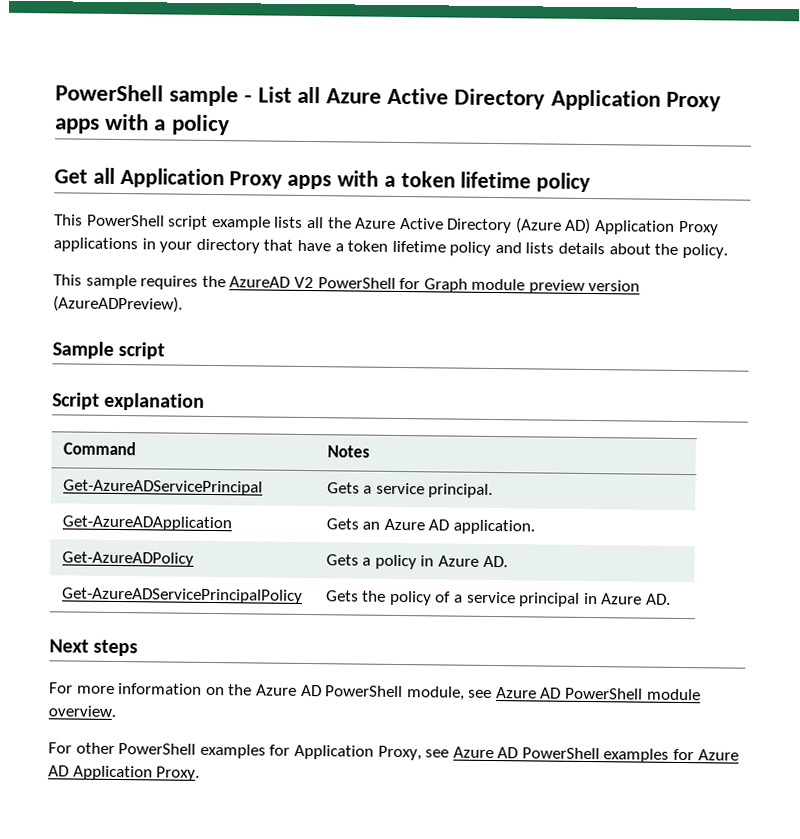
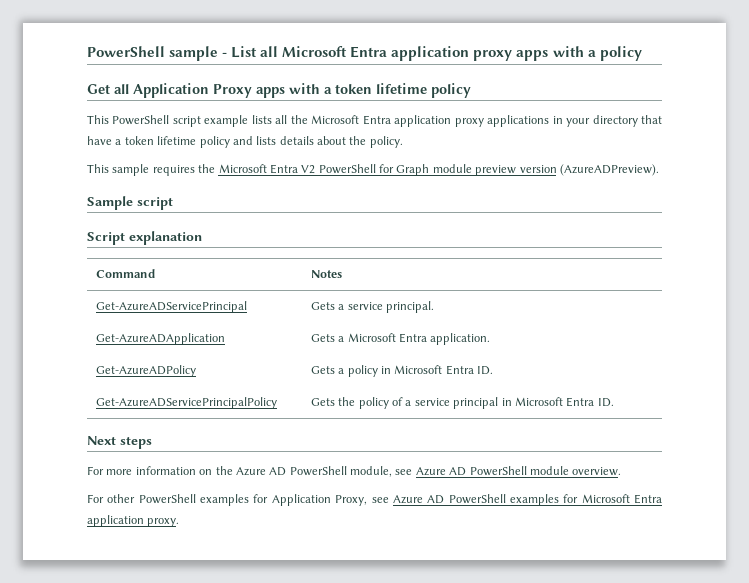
[326,87,721,112] Azure Active Directory Application Proxy -> [282,46,513,61] Microsoft Entra application proxy
[355,217,719,236] Azure Active Directory (Azure AD) Application Proxy -> [311,115,484,127] Microsoft Entra application proxy
[229,276,291,288] AzureAD -> [218,164,298,174] Microsoft Entra
[362,518,450,531] an Azure AD -> [338,333,428,343] a Microsoft Entra
[437,555,508,568] Azure AD. -> [394,365,494,375] Microsoft Entra ID.
[601,593,671,605] Azure AD. -> [514,397,614,407] Microsoft Entra ID.
[697,749,739,761] [48,765,201,781] Azure AD Application Proxy. -> [581,494,662,504] [87,515,180,527] Microsoft Entra application proxy.

